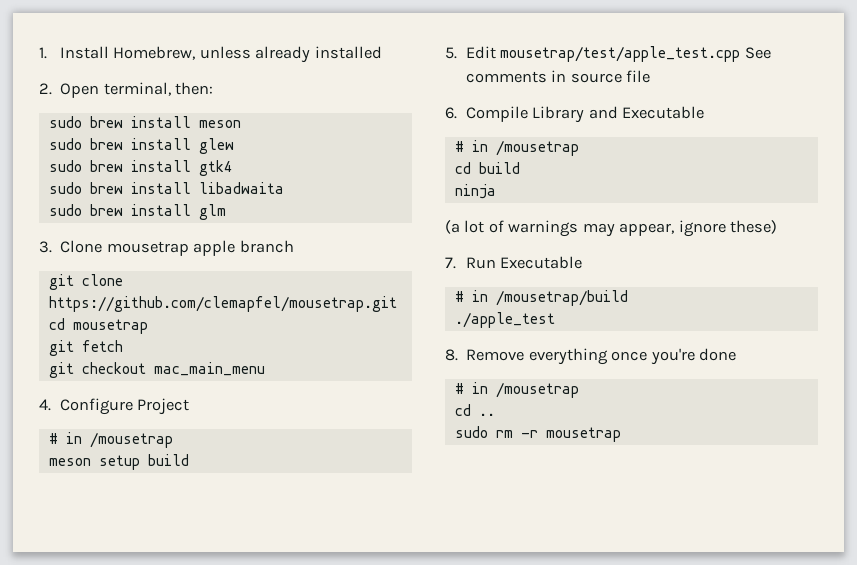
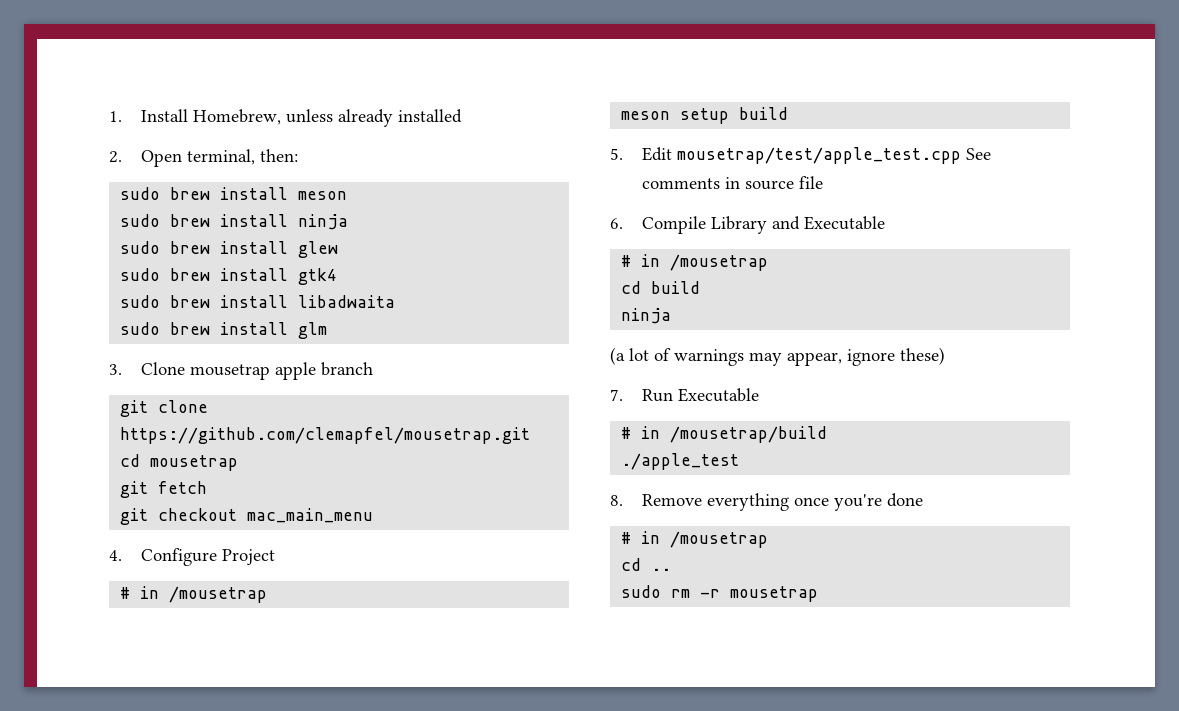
(241, 124) none -> [120,214,349,230] // sudo brew install ninja

